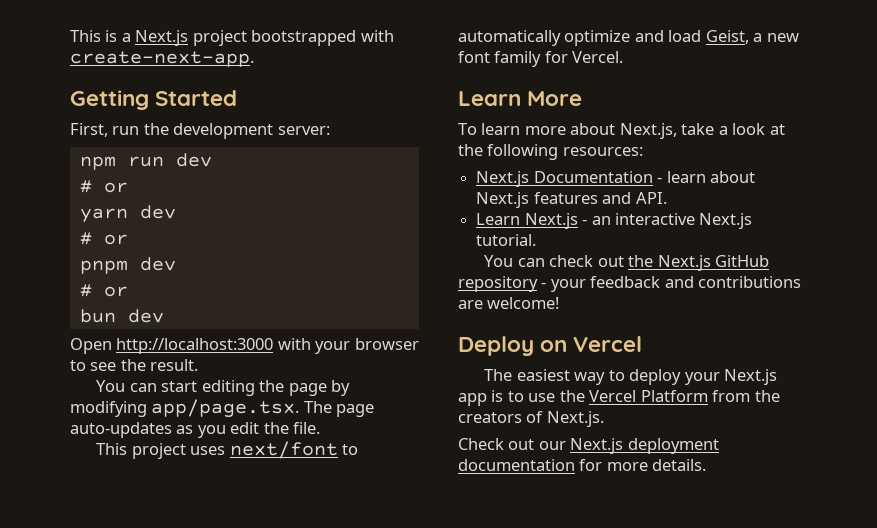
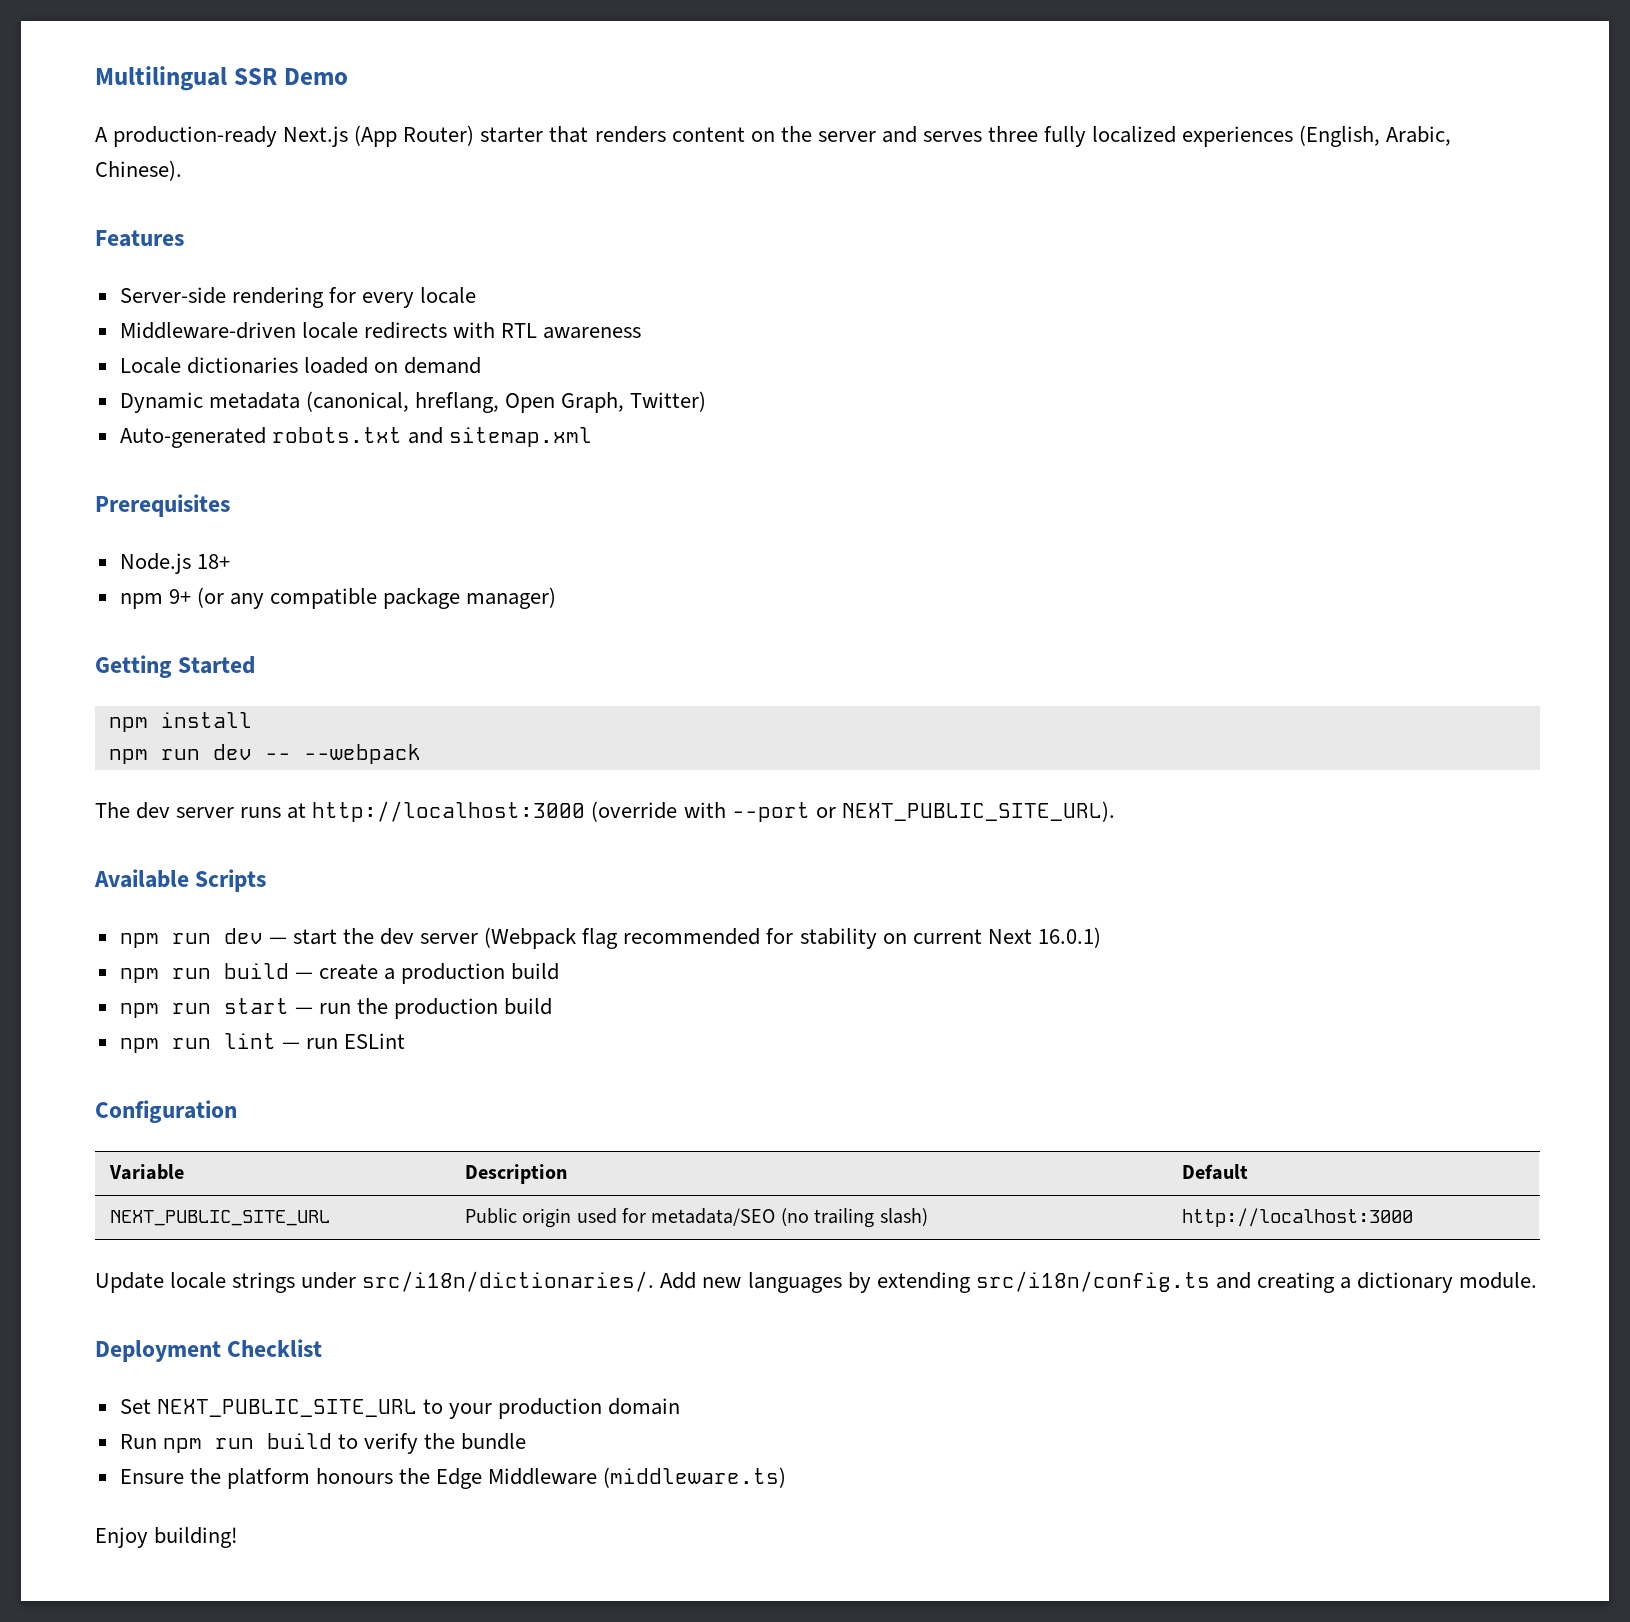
[70,30,394,46] [70,51,254,67] [70,90,238,110] [70,123,330,139] [79,153,212,170] [79,180,128,193] [79,205,176,223] [79,232,128,245] [79,257,176,274] [79,284,128,297] [79,309,164,323] [70,338,419,354] [70,359,199,371] [96,380,351,396] [70,399,375,418] [70,422,321,438] [96,441,359,459] [458,30,799,46] [458,51,624,67] [458,91,583,106] [458,123,785,139] [458,144,643,160] [476,171,755,187] [476,192,667,208] [476,213,753,229] [476,234,537,246] [484,255,770,271] [458,276,802,292] [458,297,560,309] [458,336,643,356] [484,369,778,385] [458,390,780,406] [458,411,604,427] [458,438,719,454] [458,459,707,471] This is a Next.js project bootstrapped with create-next-app. // Getting Started // First, run the development server: // npm run dev // # or // yarn dev // # or // pnpm dev // # or // bun dev // Open http://localhost:3000 with your browser to see the result. // You can start editing the page by modifying app/page.tsx. The page auto-updates as you edit the file. // This project uses next/font to automatically optimize and load Geist, a new font family for Vercel. // Learn More // To learn more about Next.js, take a look at the following resources: // Next.js Documentation - learn about Next.js features and API. // Learn Next.js - an interactive Next.js tutorial. // You can check out the Next.js GitHub repository - your feedback and contributions are welcome! // Deploy on Vercel // The easiest way to deploy your Next.js app is to use the Vercel Platform from the creators of Next.js. // Check out our Next.js deployment documentation for more details. -> [95,66,348,91] [95,125,1452,147] [95,160,182,181] [95,230,184,247] [119,287,477,308] [119,322,642,339] [119,357,482,374] [119,391,707,413] [119,427,592,448] [95,494,230,517] [119,553,230,574] [119,587,557,609] [95,655,256,678] [108,712,252,732] [108,744,421,764] [95,801,1115,822] [94,869,267,892] [119,927,1101,949] [119,963,560,984] [119,998,553,1019] [119,1033,405,1053] [95,1100,237,1123] [108,1164,184,1180] [464,1164,567,1184] [1181,1164,1248,1180] [109,1210,330,1226] [464,1208,928,1228] [1181,1208,1413,1227] [95,1271,1538,1293] [95,1339,323,1362] [119,1398,681,1419] [119,1433,527,1454] [119,1467,787,1489] [95,1527,239,1548] Multilingual SSR Demo // A production-ready Next.js (App Router) starter that renders content on the server and serves three fully localized experiences (English, Arabic, Chinese). // Features // Server-side rendering for every locale // Middleware-driven locale redirects with RTL awareness // Locale dictionaries loaded on demand // Dynamic metadata (canonical, hreflang, Open Graph, Twitter) // Auto-generated robots.txt and sitemap.xml // Prerequisites // Node.js 18+ // npm 9+ (or any compatible package manager) // Getting Started // npm install // npm run dev -- --webpack // The dev server runs at http://localhost:3000 (override with --port or NEXT_PUBLIC_SITE_URL). // Available Scripts // npm run dev — start the dev server (Webpack flag recommended for stability on current Next 16.0.1) // npm run build — create a production build // npm run start — run the production build // npm run lint — run ESLint // Configuration // Variable | Description | Default // NEXT_PUBLIC_SITE_URL | Public origin used for metadata/SEO (no trailing slash) | http://localhost:3000 // Update locale strings under src/i18n/dictionaries/. Add new languages by extending src/i18n/config.ts and creating a dictionary module. // Deployment Checklist // Set NEXT_PUBLIC_SITE_URL to your production domain // Run npm run build to verify the bundle // Ensure the platform honours the Edge Middleware (middleware.ts) // Enjoy building!

